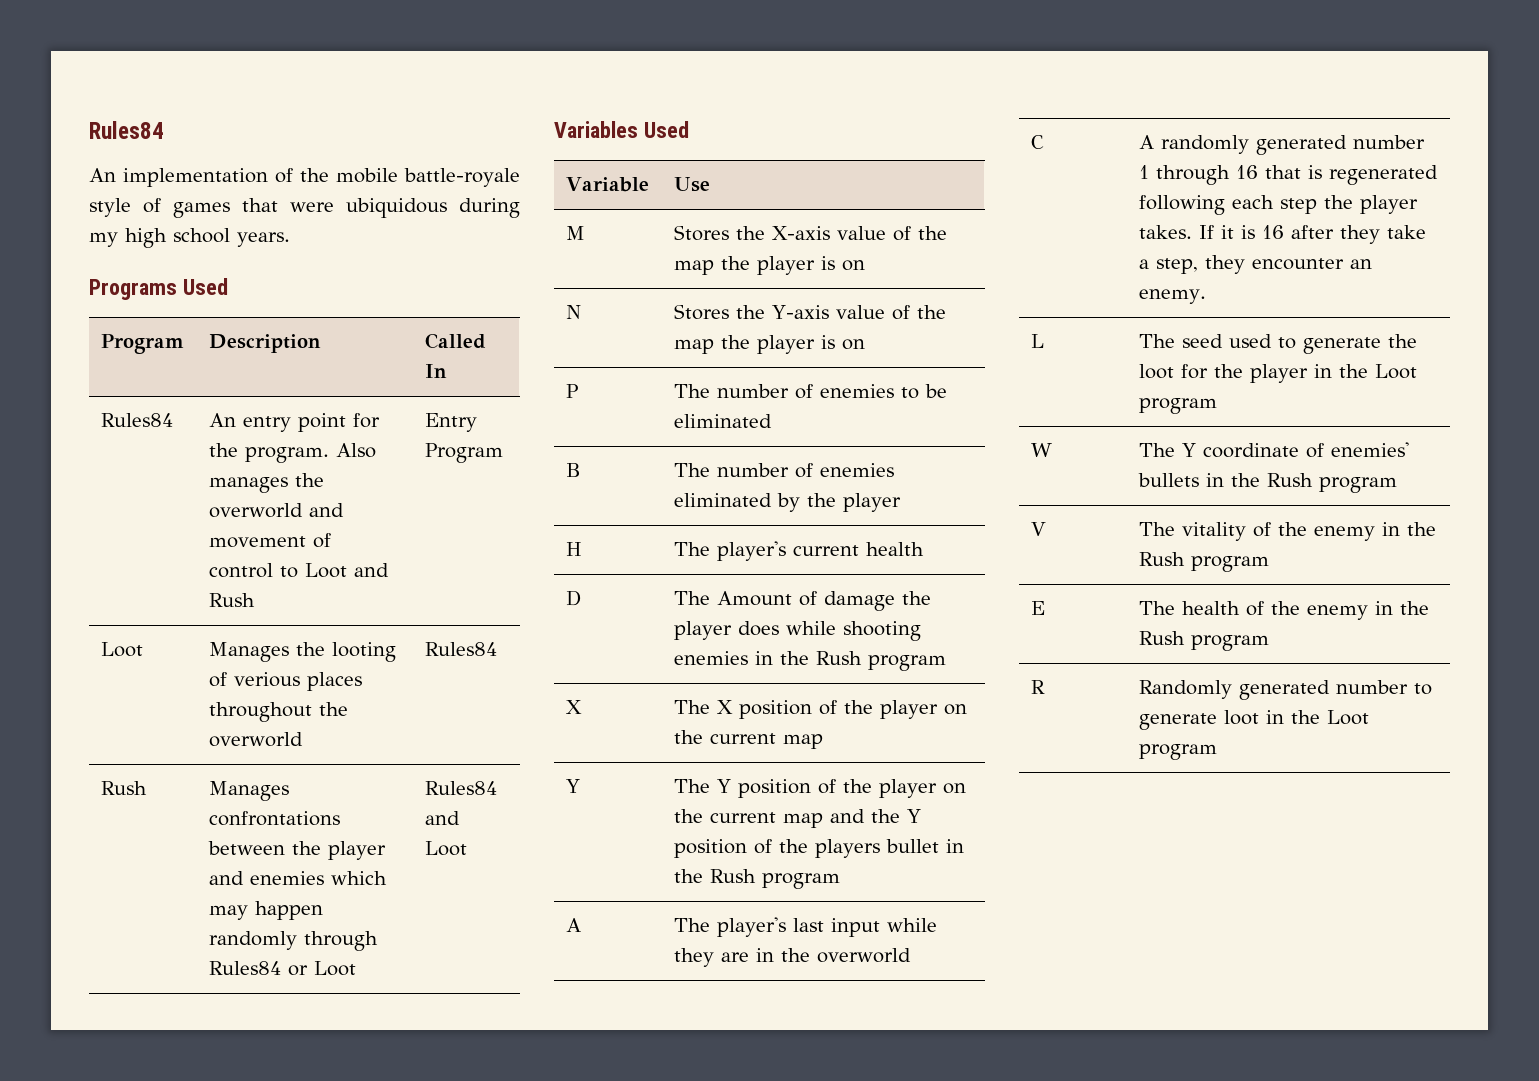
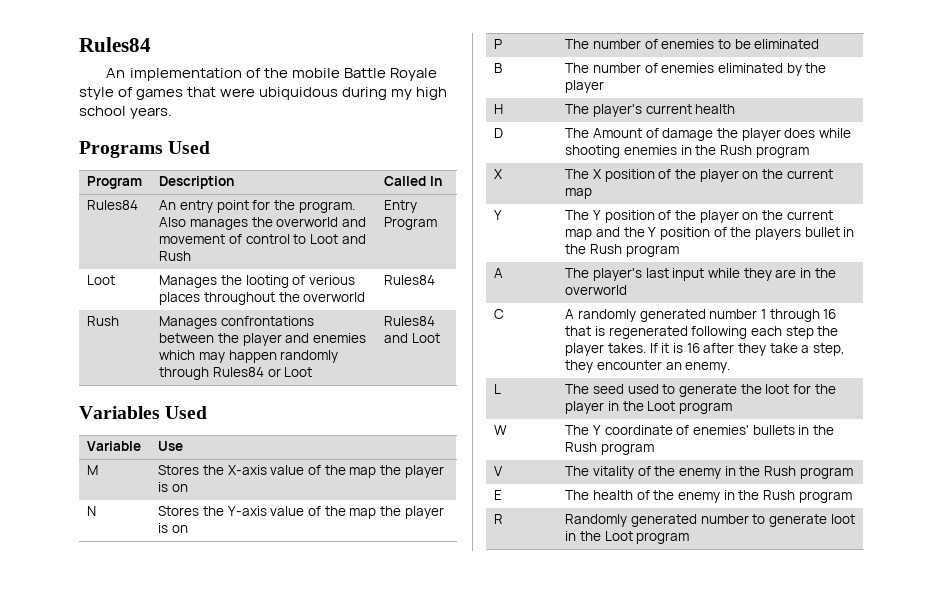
[404,168,520,187] battle-royale -> [343,68,437,81] Battle Royale

